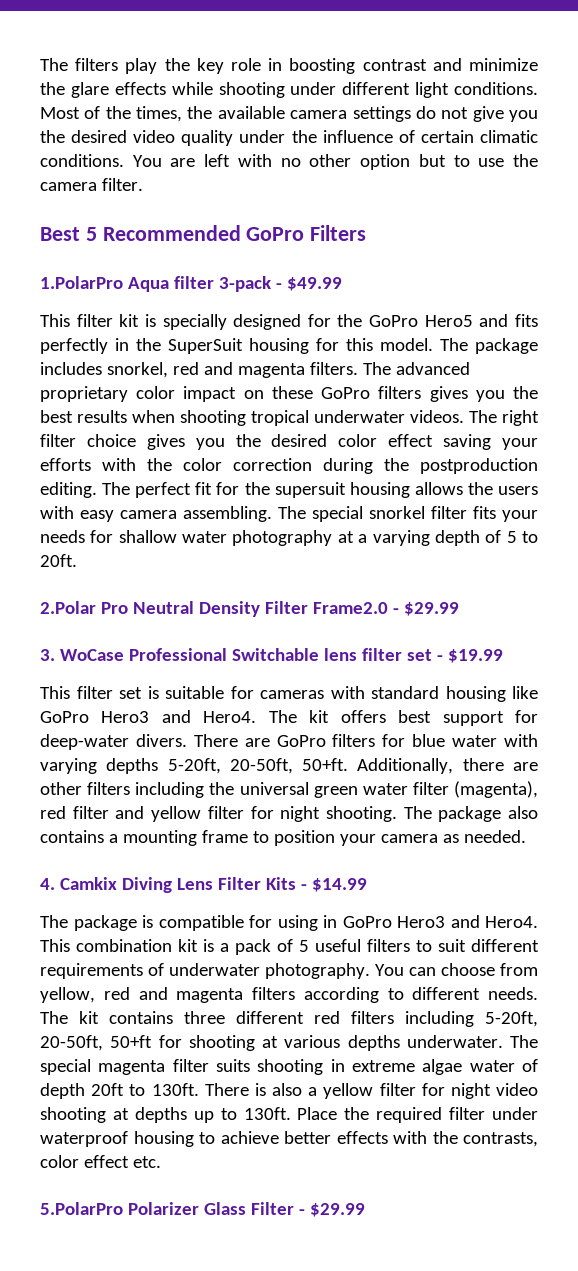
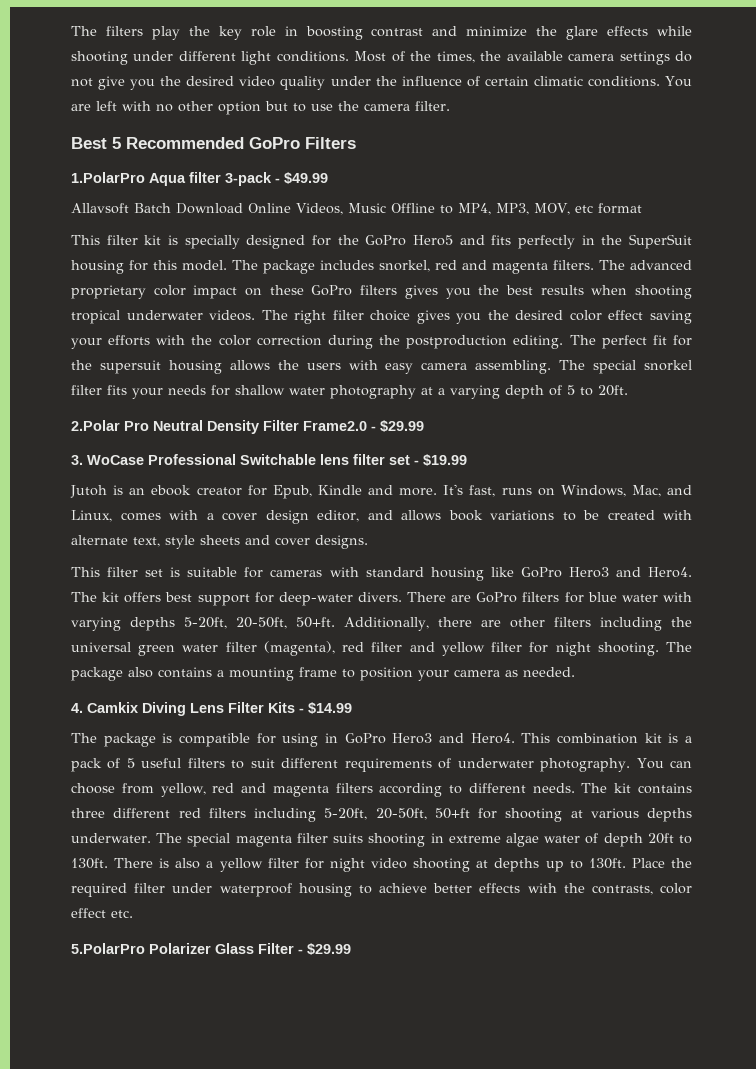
(342, 284) none -> [71,203,642,215] // Allavsoft Batch Download Online Videos, Music Offline to MP4, MP3, MOV, etc format
(503, 656) none -> [70,484,692,499] [71,510,692,524] [71,535,368,549] // Jutoh is an ebook creator for Epub, Kindle and more. It's fast, runs on Windows, Mac, and Linux, comes with a cover design editor, and allows book variations to be created with alternate text, style sheets and cover designs.

